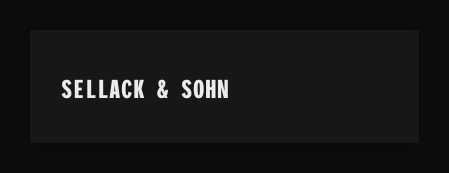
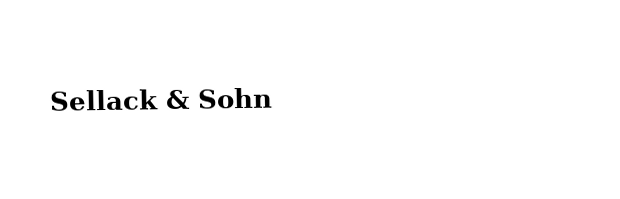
[61,79,229,99] SELLACK & SOHN -> [49,87,273,111] Sellack & Sohn

